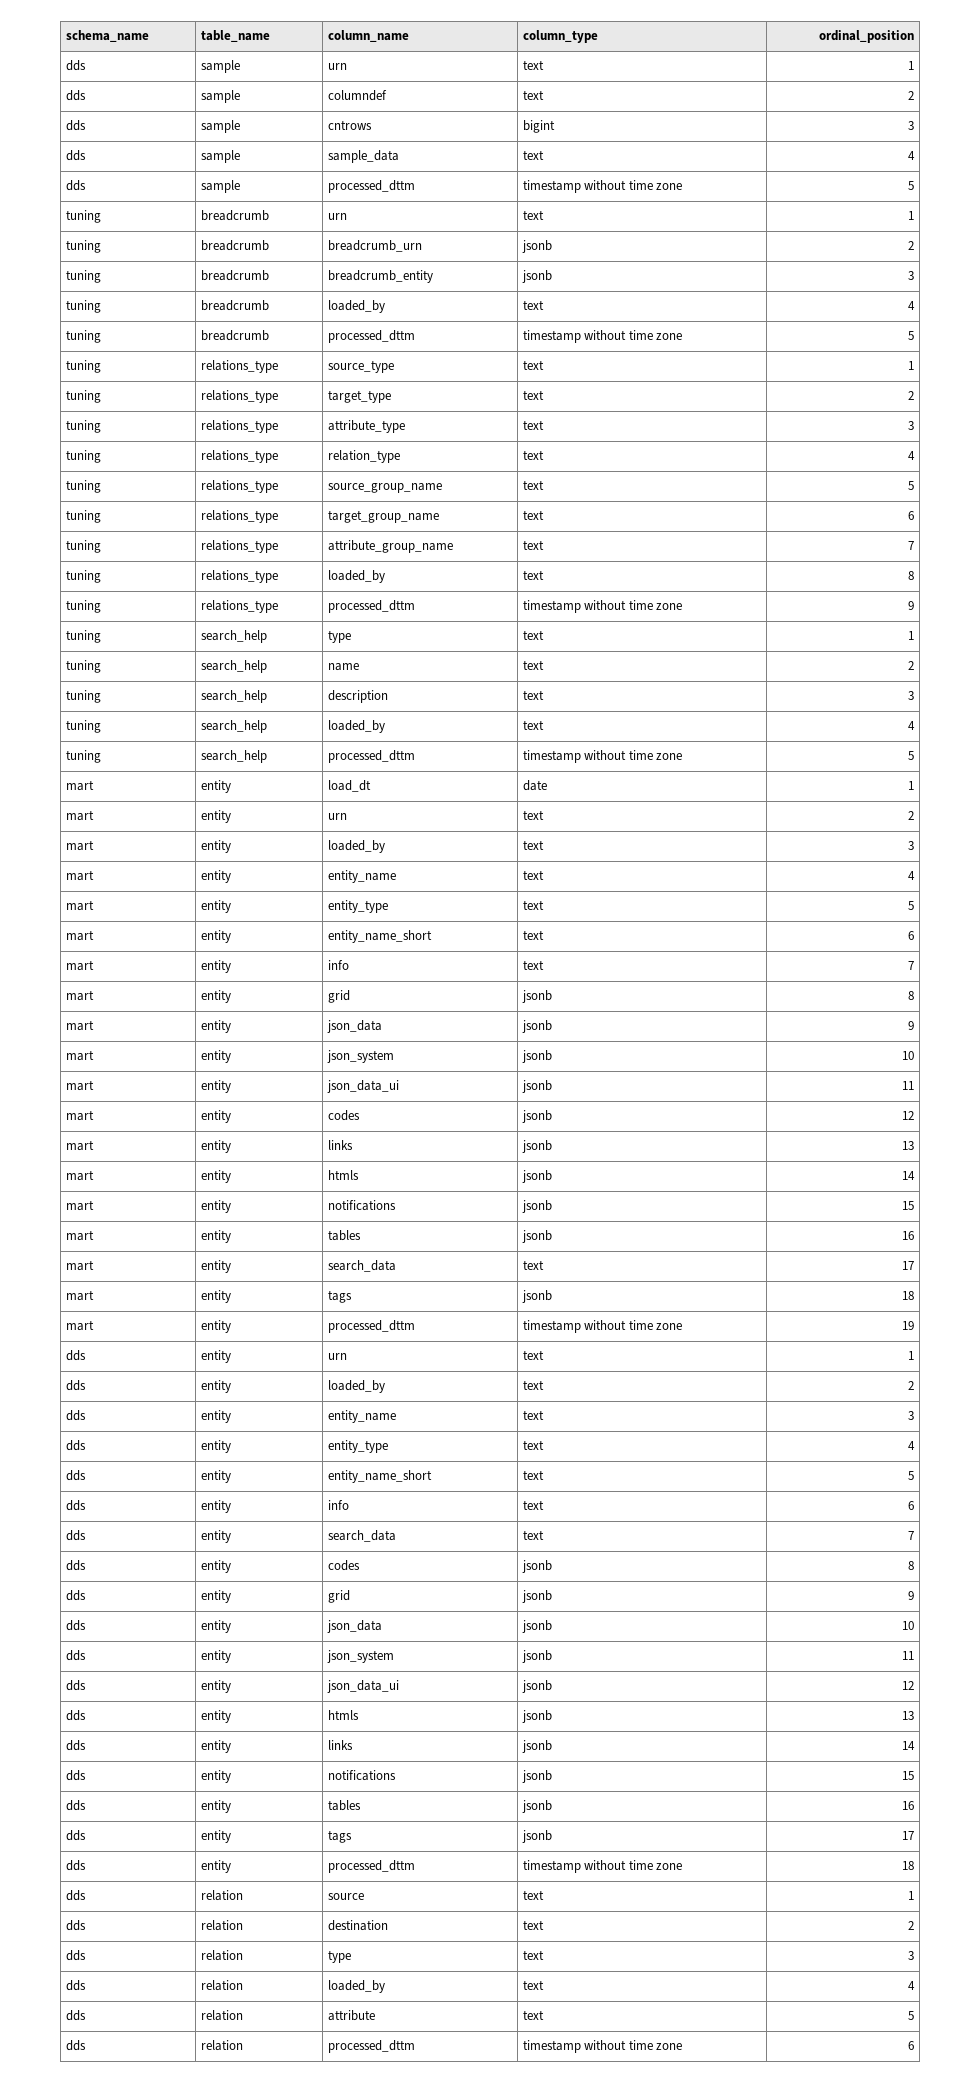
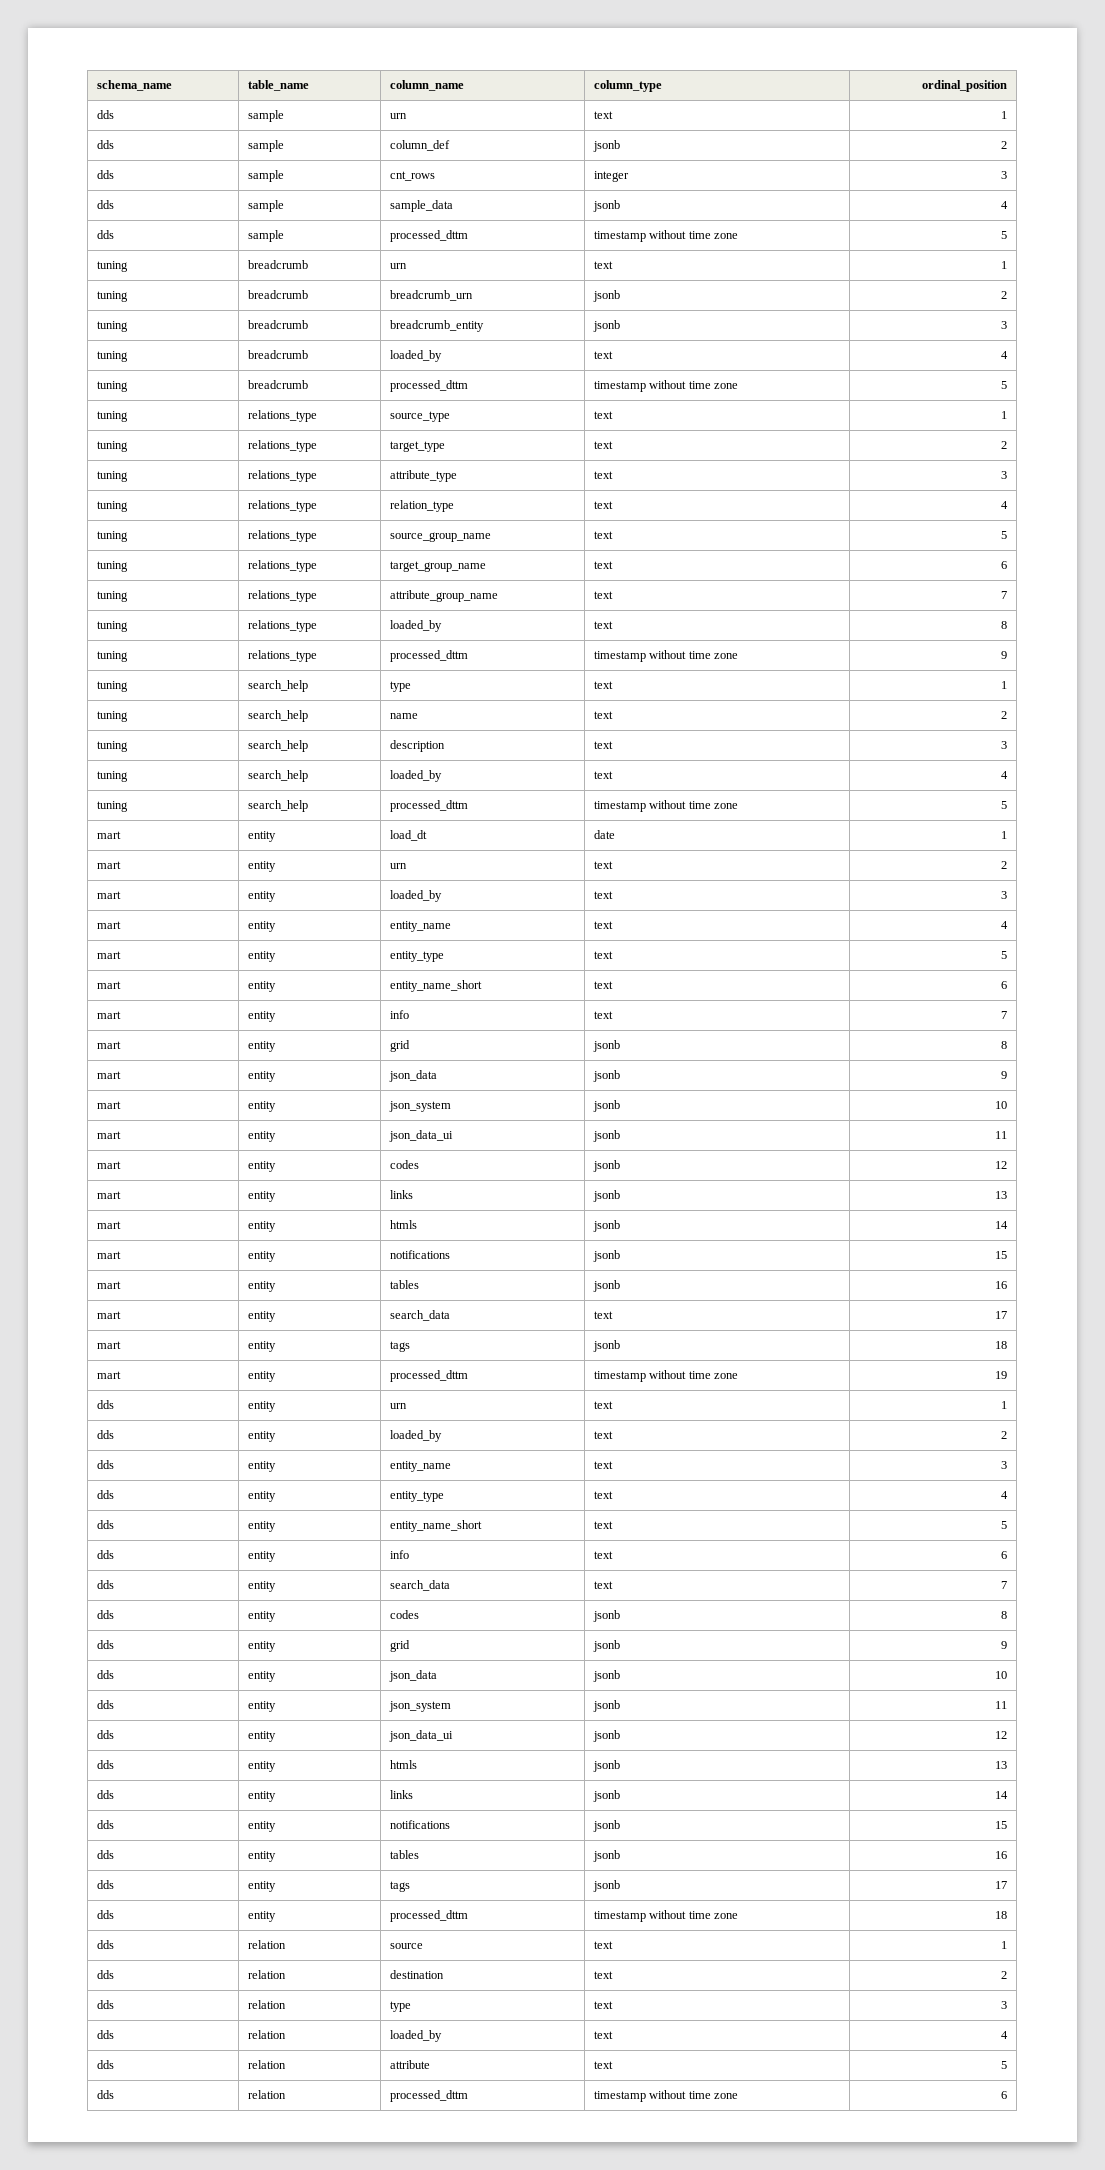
[327,90,387,101] [522,90,544,100] columndef | text -> [389,140,450,151] [592,140,620,152] column_def | jsonb
[327,120,372,130] [522,120,555,133] cntrows | bigint -> [389,171,435,181] [593,171,629,182] cnt_rows | integer
[522,150,544,160] text -> [592,200,620,212] jsonb

